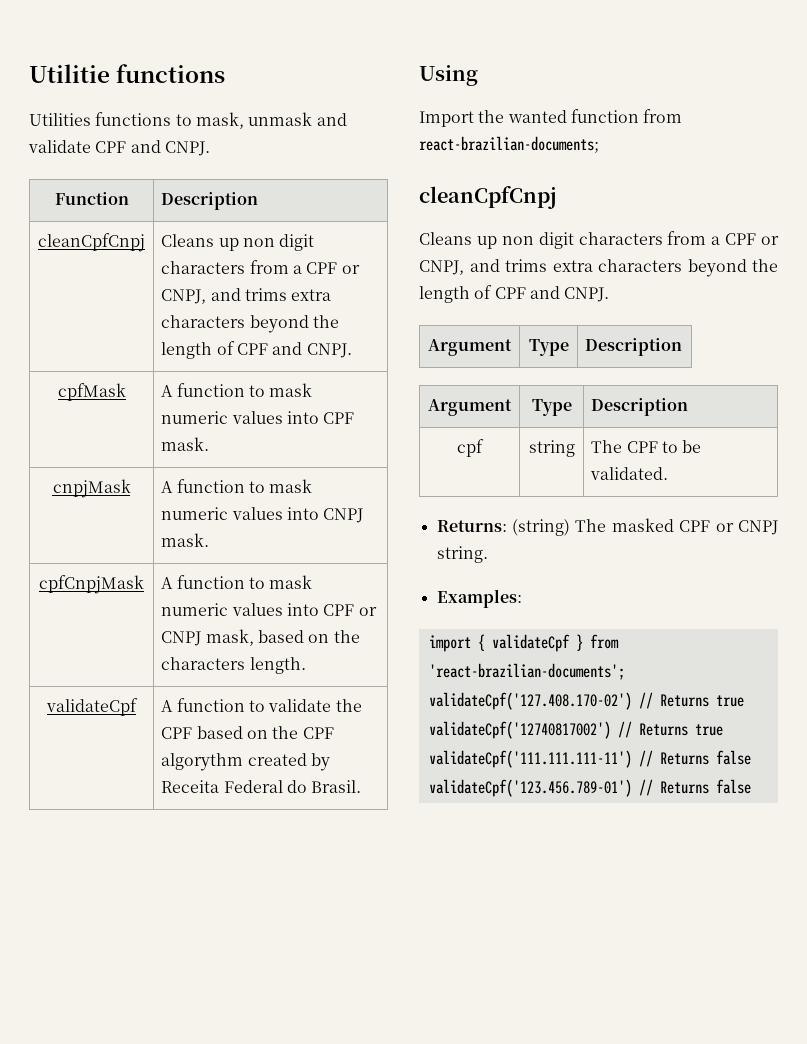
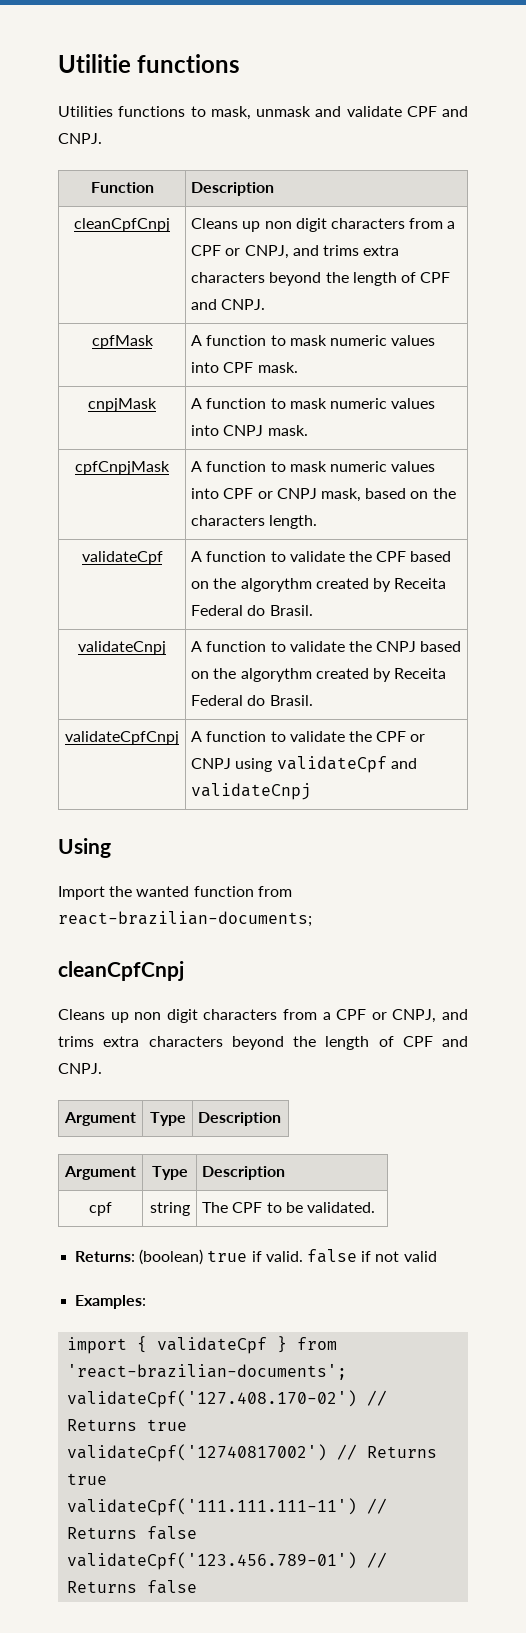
[302,727,334,739] [161,753,330,771] [161,780,362,793] CPF algorythm created by Receita Federal do Brasil. -> [240,578,447,592] [191,605,313,616] [78,641,166,655] [191,641,462,652] [191,668,447,682] [191,695,313,706] [65,731,179,745] [191,731,426,742] [191,756,417,773] [191,783,312,800] algorythm created by Receita Federal do Brasil. // validateCnpj | A function to validate the CNPJ based on the algorythm created by Receita Federal do Brasil. // validateCpfCnpj | A function to validate the CPF or CNPJ using validateCpf and validateCnpj
[512,518,778,536] [436,546,488,563] (string) The masked CPF or CNPJ string. -> [139,1249,437,1265] (boolean) true if valid. false if not valid

